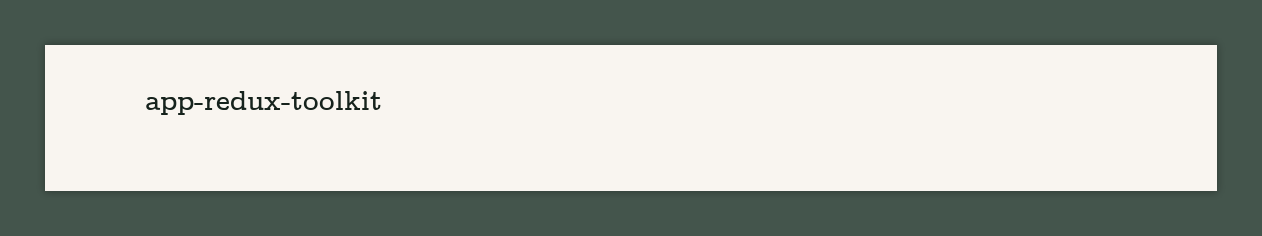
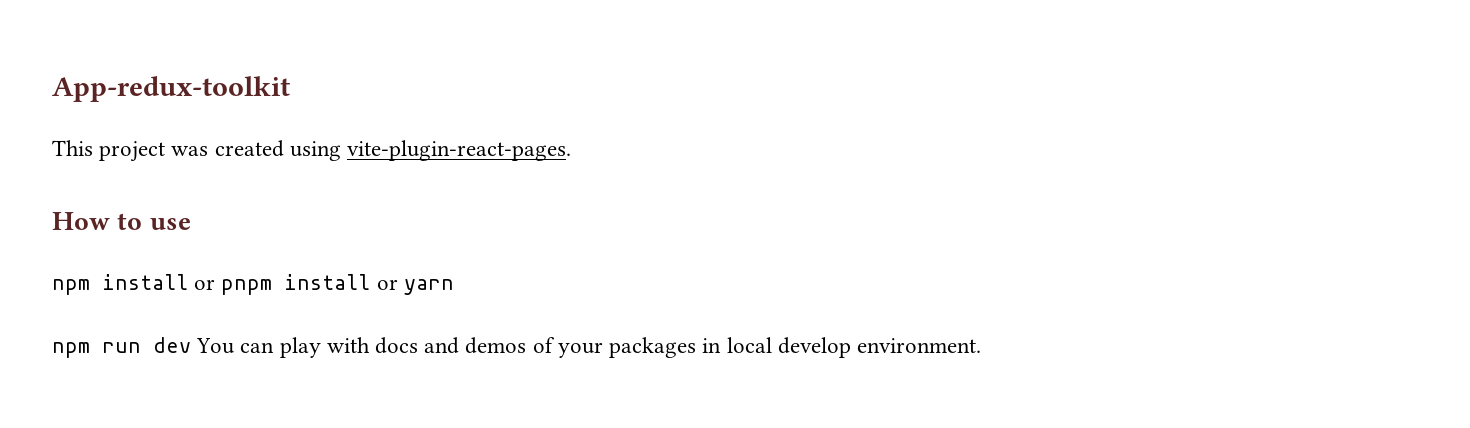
[145,91,382,115] app-redux-toolkit -> [52,76,290,102] [52,140,572,162] [52,212,191,230] [52,274,454,295] [52,337,981,358] App-redux-toolkit // This project was created using vite-plugin-react-pages. // How to use // npm install or pnpm install or yarn // npm run dev You can play with docs and demos of your packages in local develop environment.

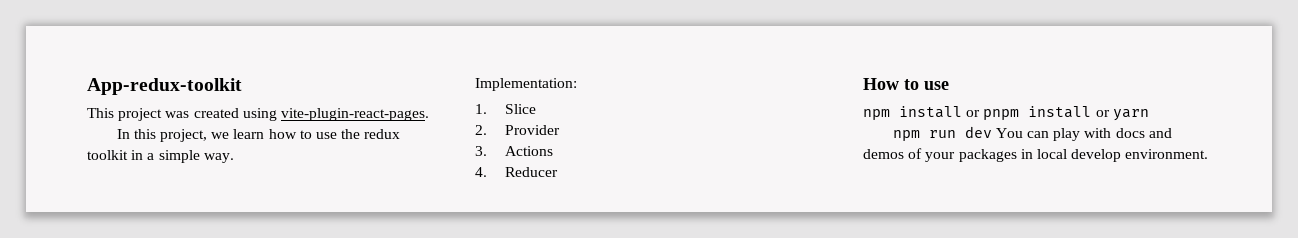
(572, 150) none -> [116,129,401,142] [87,150,234,163] [475,78,577,91] [475,104,536,114] [475,125,560,135] [475,146,553,156] [475,167,558,177] // In this project, we learn how to use the redux toolkit in a simple way. // Implementation: // 1. Slice // 2. Provider // 3. Actions // 4. Reducer

